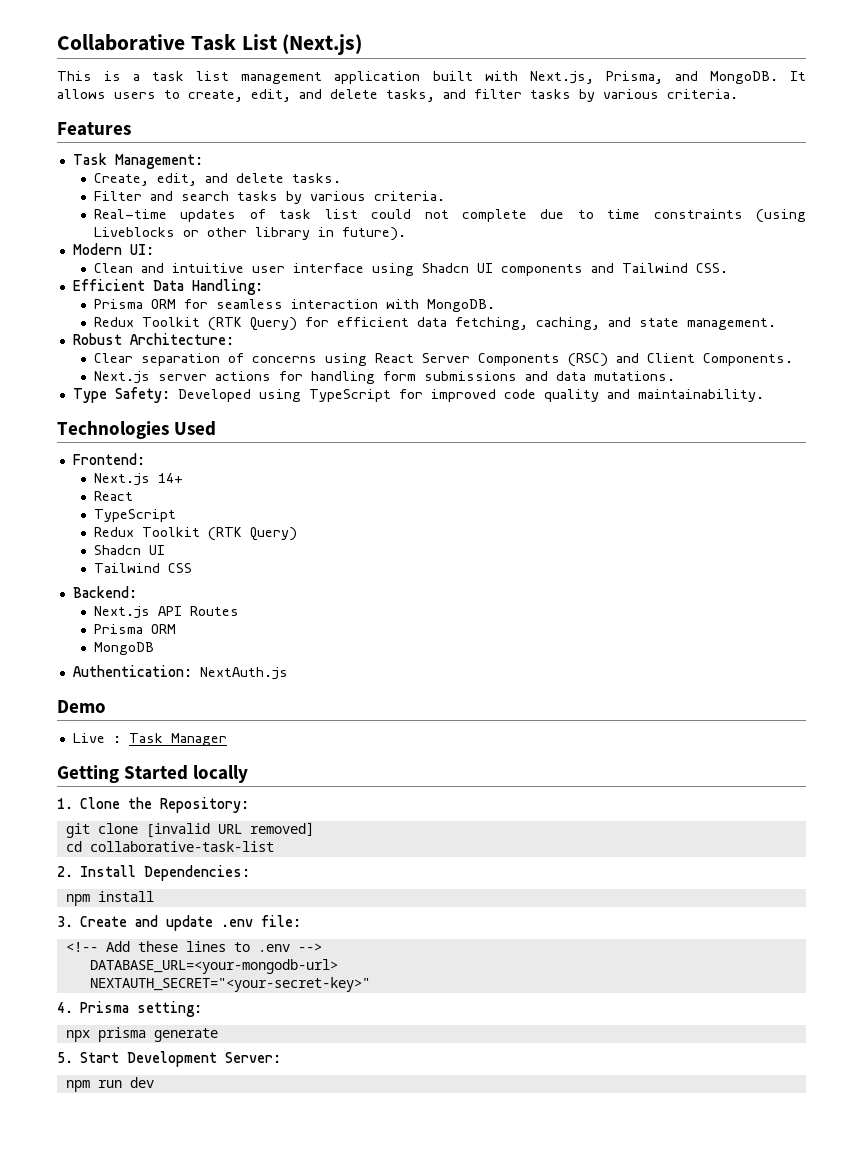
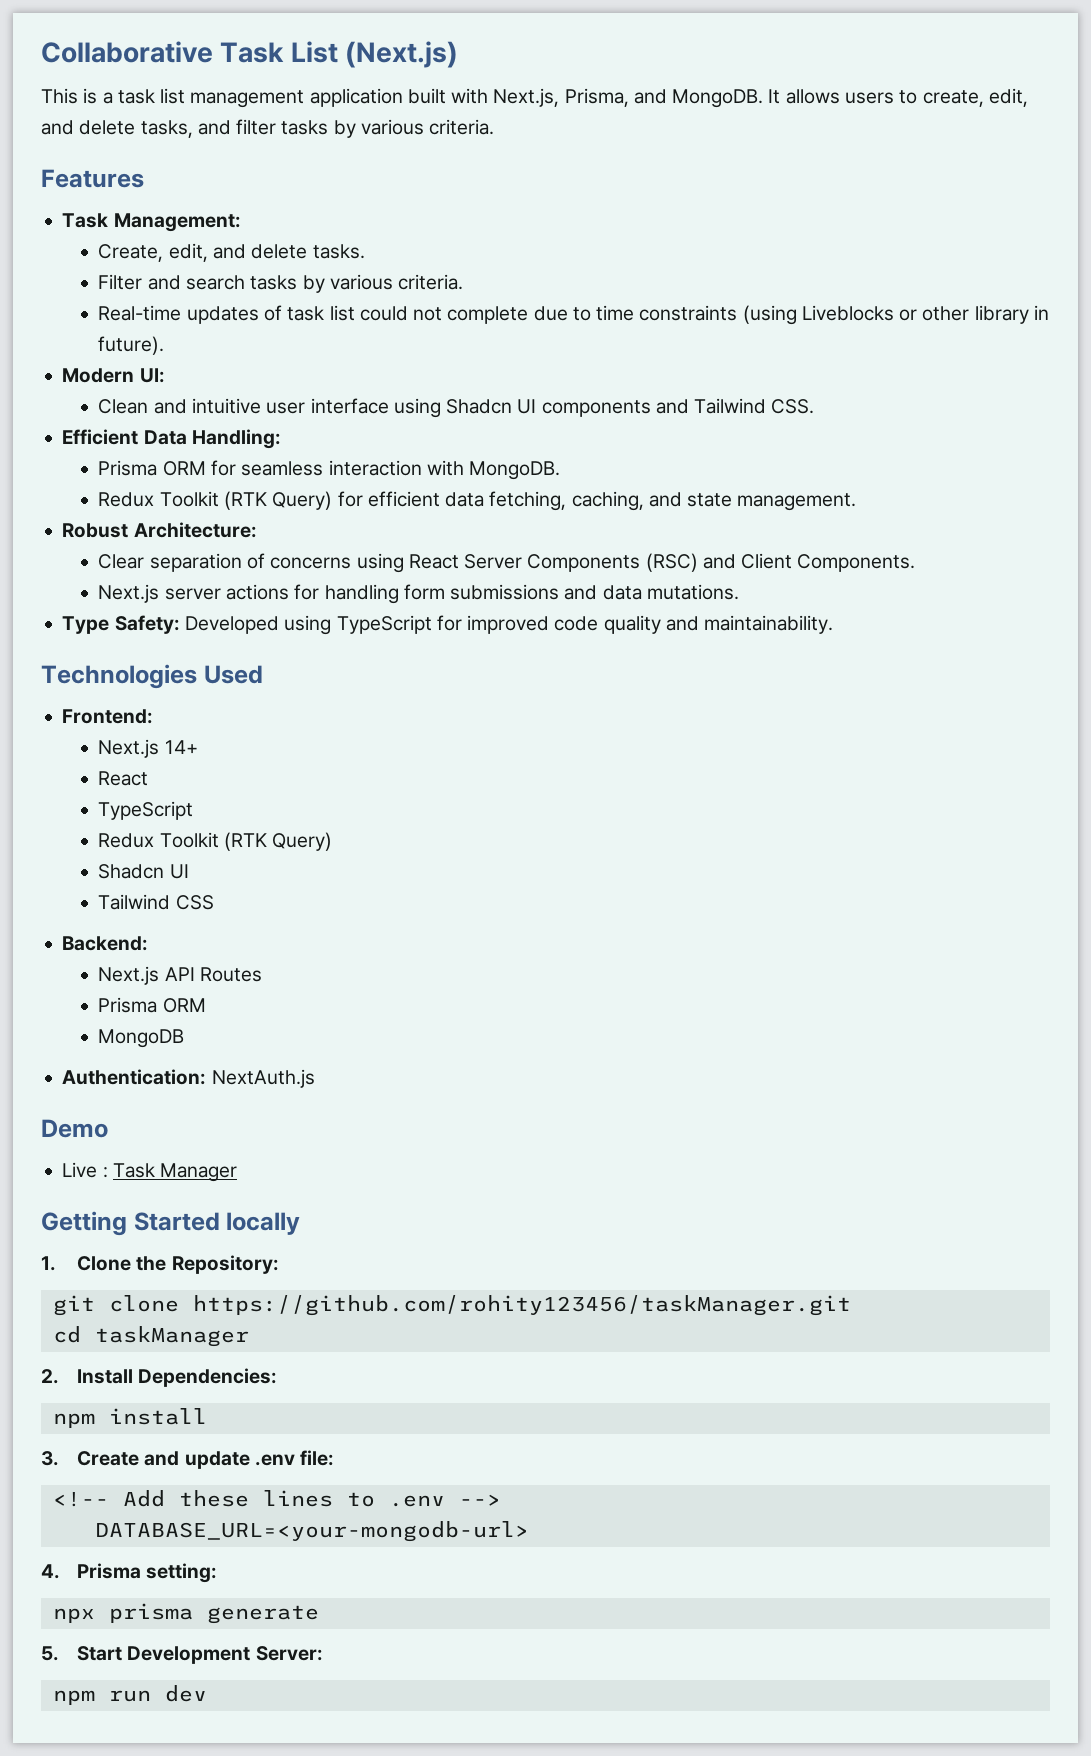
[145,822,314,838] [invalid URL removed] -> [192,1295,851,1316] https://github.com/rohity123456/taskManager.git
[89,841,274,852] collaborative-task-list -> [94,1326,249,1347] taskManager
[89,977,370,992] // NEXTAUTH_SECRET="<your-secret-key>" -> (529, 1531) none

